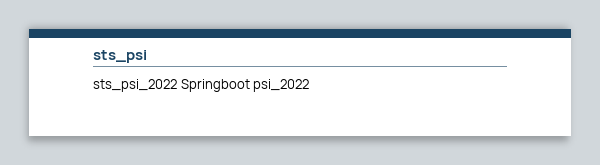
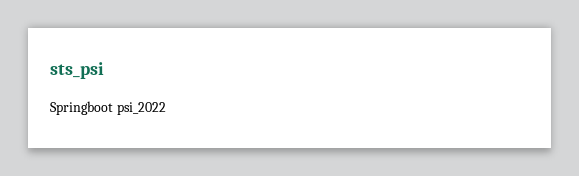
[93,79,177,92] sts_psi_2022 -> (104, 70) none

